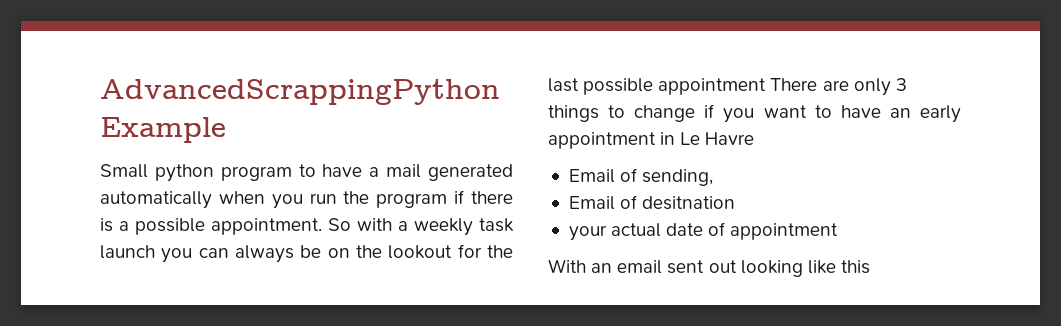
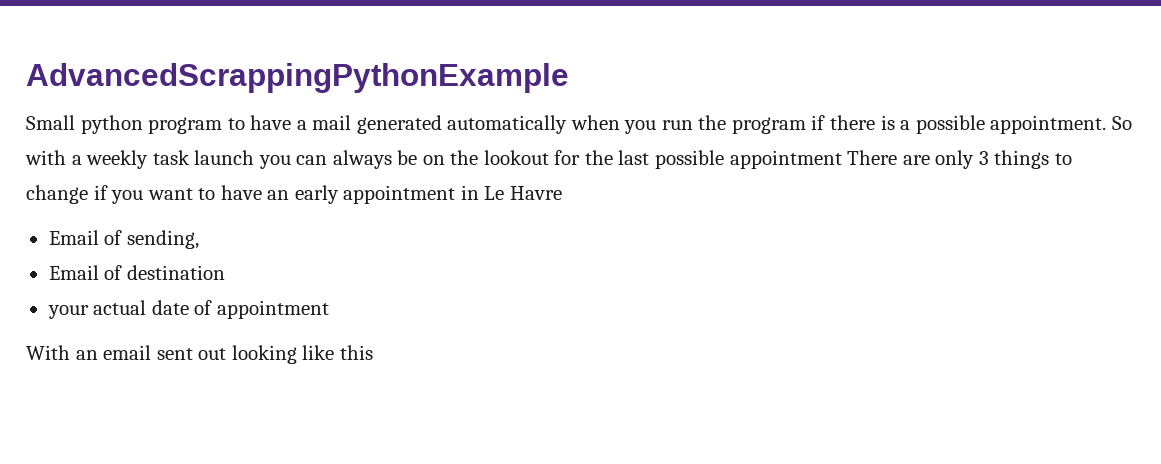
[642,196,736,210] desitnation -> [126,265,225,280] destination

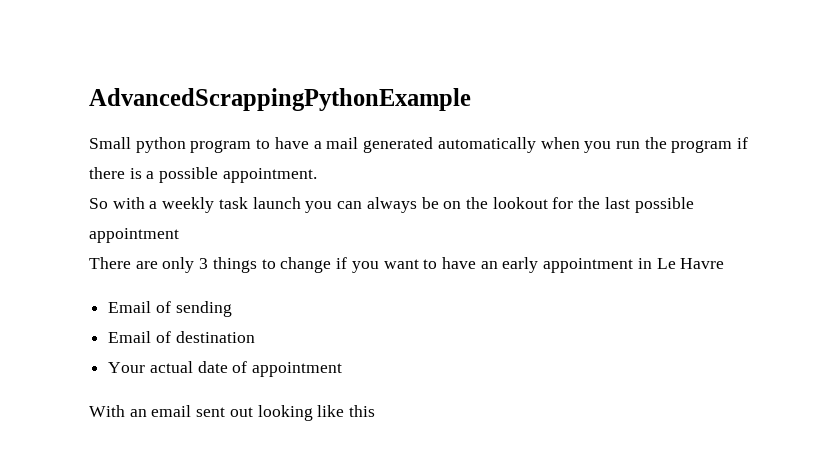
(1107, 124) none -> (317, 175) //
(842, 159) none -> (179, 235) //
[126,230,199,249] sending, -> [175,301,232,317] sending
[47,305,89,319] your -> [108,362,146,373] Your

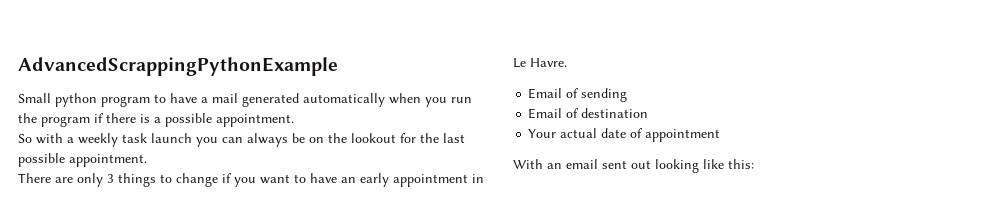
[89,228,179,243] appointment -> [69,154,147,167] appointment.
[680,258,725,269] Havre -> [530,58,567,67] Havre.
[349,405,376,417] this -> [728,159,754,169] this:

